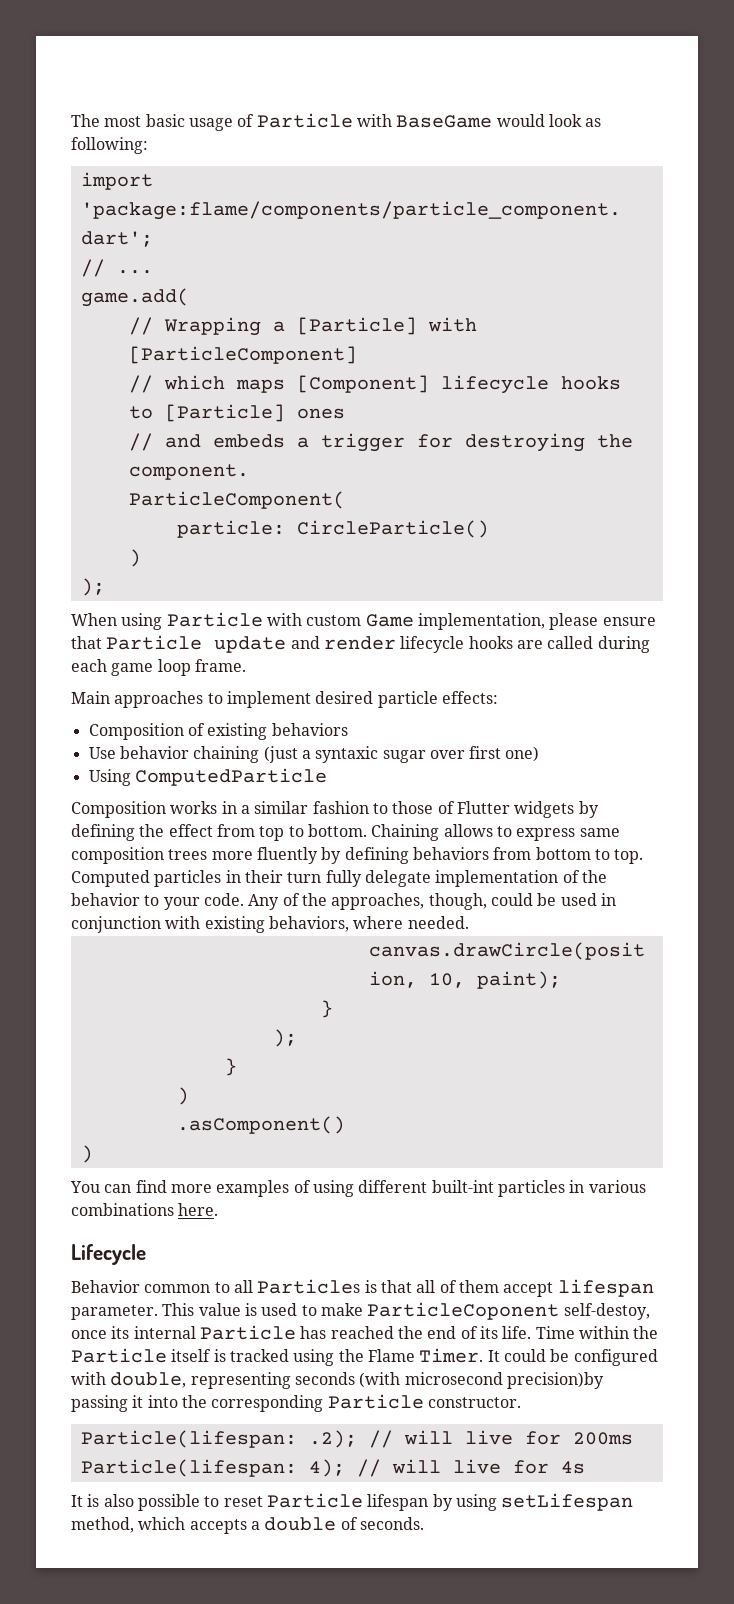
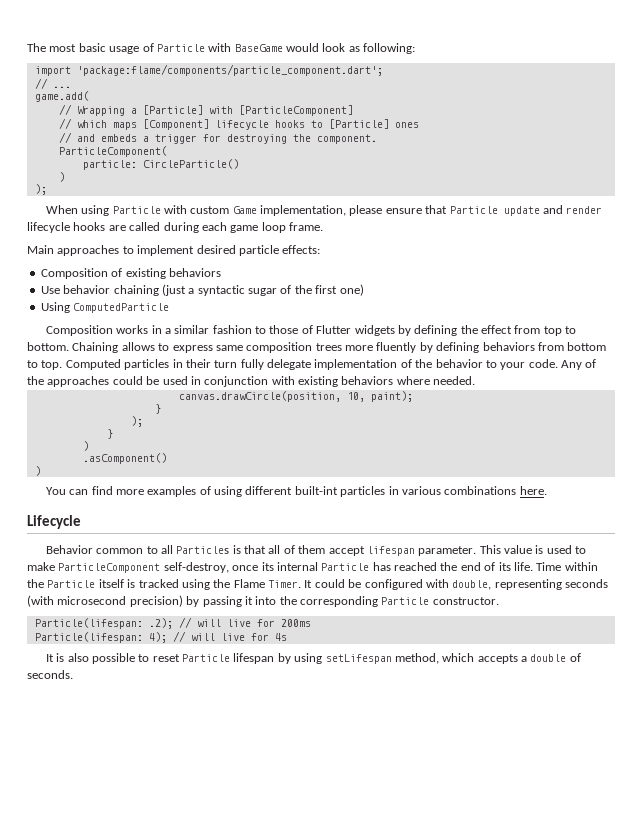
[315,746,465,763] syntaxic sugar over -> [197,285,312,296] syntactic sugar of the
[331,893,487,910] approaches, though, -> [47,376,110,387] approaches
[268,916,349,932] behaviors, -> [341,376,394,385] behaviors
[367,1302,650,1320] ParticleCoponent self-destoy, -> [58,562,229,573] ParticleComponent self-destroy,
[506,1372,604,1389] precision)by -> [129,595,200,607] precision) by

